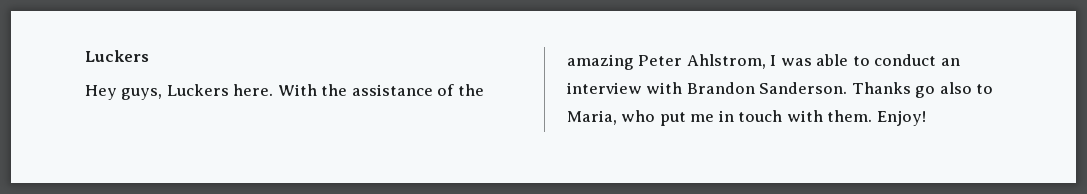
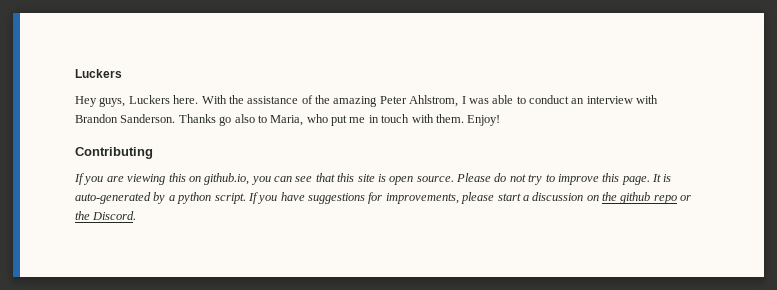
(926, 118) none -> [75,147,153,159] [74,173,672,185] [75,192,692,204] [75,211,137,220] // Contributing // If you are viewing this on github.io, you can see that this site is open source. Please do not try to improve this page. It is auto-generated by a python script. If you have suggestions for improvements, please start a discussion on the github repo or the Discord.

